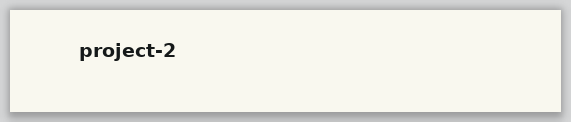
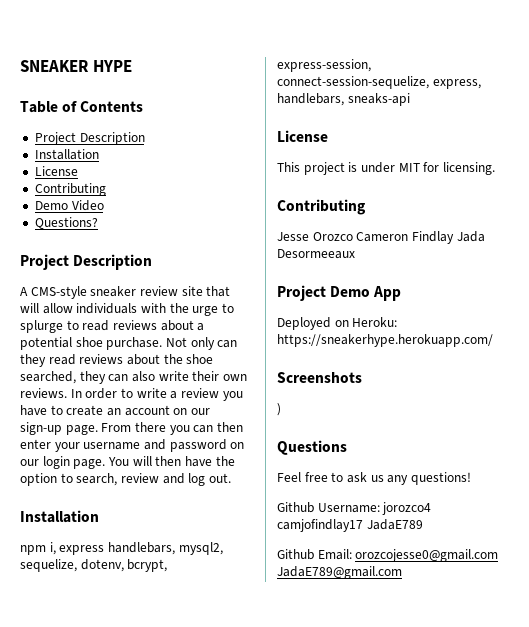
[79,43,176,61] project-2 -> [20,60,132,72] [20,101,144,113] [34,132,145,145] [34,149,99,160] [34,166,78,176] [34,183,106,196] [34,200,104,211] [34,217,98,229] [20,254,153,270] [20,286,231,299] [20,303,234,316] [20,320,205,333] [20,337,238,350] [20,354,214,367] [20,371,247,384] [20,388,243,401] [20,405,210,416] [20,422,243,435] [20,439,245,452] [20,456,235,469] [20,473,231,486] [20,510,99,523] [20,542,223,555] [20,559,168,572] [277,59,371,72] [277,76,481,89] [277,93,410,106] [277,130,328,142] [277,162,495,175] [277,199,366,215] [277,231,485,244] [277,249,355,259] [277,285,402,301] [277,317,398,330] [277,334,493,347] [277,372,362,383] [277,403,281,416] [277,440,347,455] [277,472,471,485] [277,502,432,515] [277,519,423,532] [277,549,499,562] [277,566,402,579] SNEAKER HYPE // Table of Contents // Project Description // Installation // License // Contributing // Demo Video // Questions? // Project Description // A CMS-style sneaker review site that will allow individuals with the urge to splurge to read reviews about a potential shoe purchase. Not only can they read reviews about the shoe searched, they can also write their own reviews. In order to write a review you have to create an account on our sign-up page. From there you can then enter your username and password on our login page. You will then have the option to search, review and log out. // Installation // npm i, express handlebars, mysql2, sequelize, dotenv, bcrypt, express-session, connect-session-sequelize, express, handlebars, sneaks-api // License // This project is under MIT for licensing. // Contributing // Jesse Orozco Cameron Findlay Jada Desormeeaux // Project Demo App // Deployed on Heroku: https://sneakerhype.herokuapp.com/ // Screenshots // ) // Questions // Feel free to ask us any questions! // Github Username: jorozco4 camjofindlay17 JadaE789 // Github Email: orozcojesse0@gmail.com JadaE789@gmail.com

